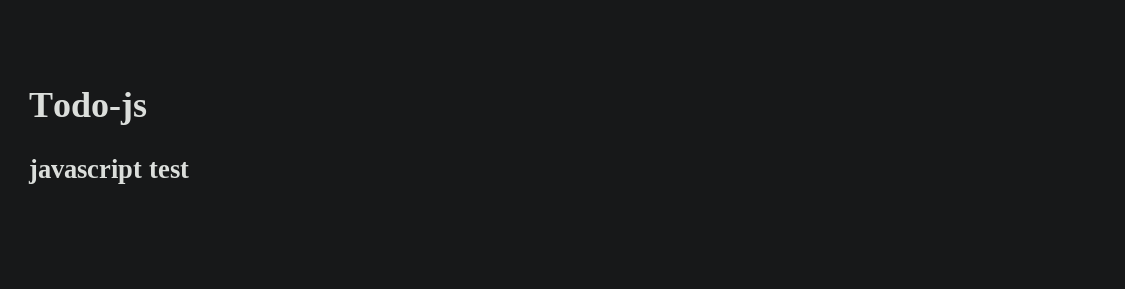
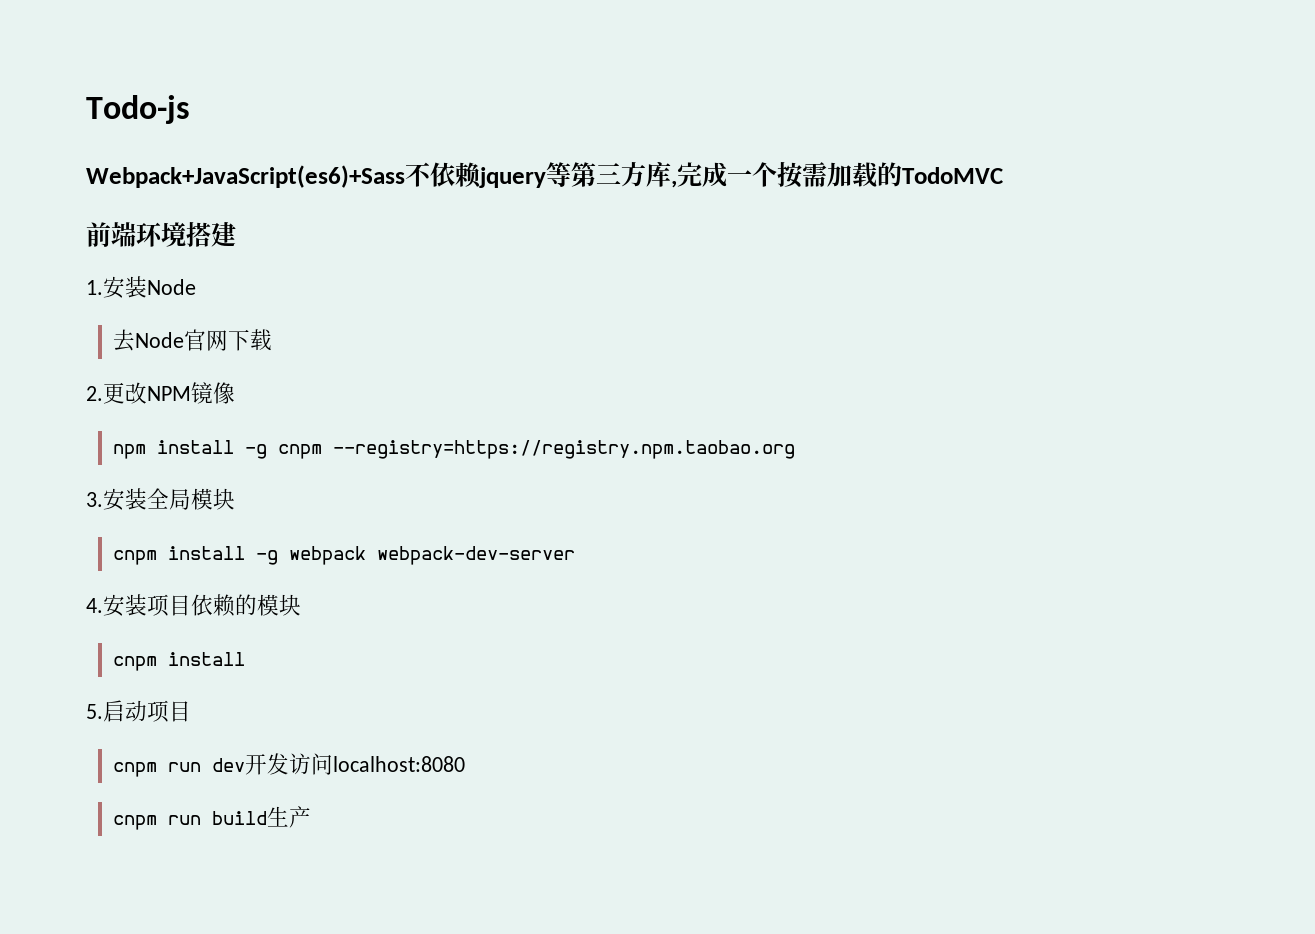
[28,159,190,184] javascript test -> [86,161,1003,188] [86,222,236,247] [86,276,196,299] [113,329,273,352] [86,382,235,404] [113,440,796,459] [86,488,235,511] [113,546,576,565] [86,594,301,617] [113,652,246,671] [86,700,191,723] [113,753,466,777] [113,806,312,830] Webpack+JavaScript(es6)+Sass不依赖jquery等第三方库,完成一个按需加载的TodoMVC // 前端环境搭建 // 1.安装Node // 去Node官网下载 // 2.更改NPM镜像 // npm install -g cnpm --registry=https://registry.npm.taobao.org // 3.安装全局模块 // cnpm install -g webpack webpack-dev-server // 4.安装项目依赖的模块 // cnpm install // 5.启动项目 // cnpm run dev开发访问localhost:8080 // cnpm run build生产

